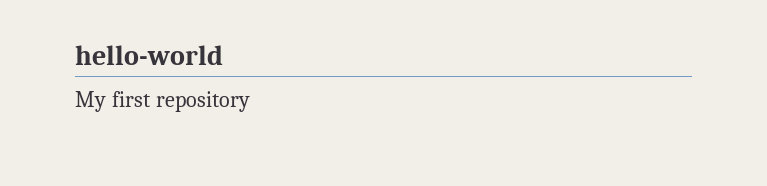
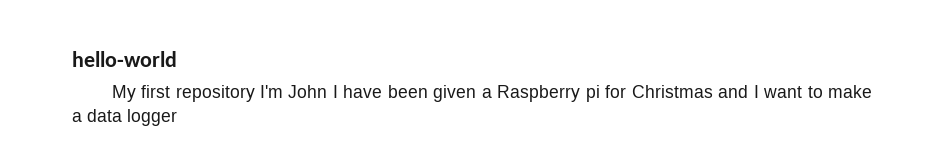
(250, 101) none -> [259,85,873,102] [72,109,177,126] I'm John I have been given a Raspberry pi for Christmas and I want to make a data logger

